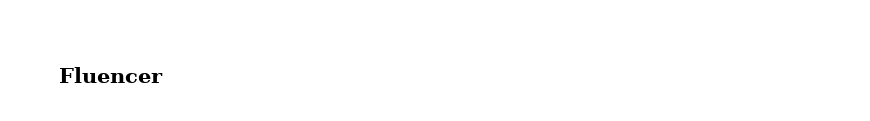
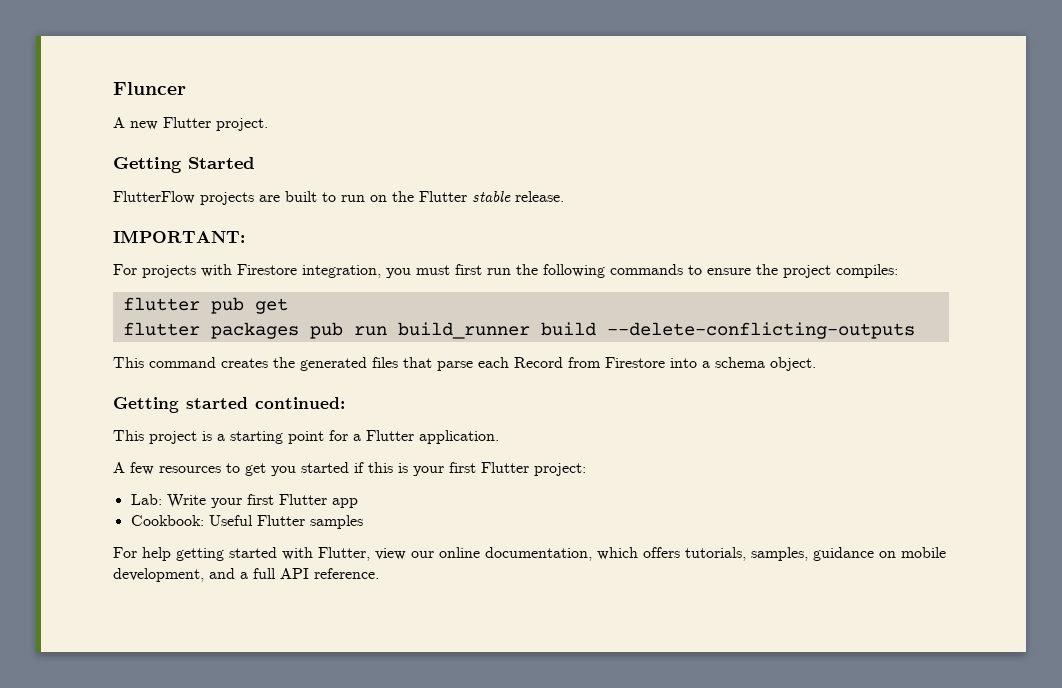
[59,67,163,83] Fluencer -> [113,82,186,95] [113,117,268,131] [113,157,254,173] [113,191,564,205] [113,230,245,243] [113,264,898,278] [122,297,288,314] [122,322,915,339] [113,357,816,371] [113,397,345,413] [113,430,499,444] [113,462,586,476] [130,494,358,508] [130,515,363,529] [113,547,946,561] [113,568,379,582] Fluncer // A new Flutter project. // Getting Started // FlutterFlow projects are built to run on the Flutter stable release. // IMPORTANT: // For projects with Firestore integration, you must first run the following commands to ensure the project compiles: // flutter pub get // flutter packages pub run build_runner build --delete-conflicting-outputs // This command creates the generated files that parse each Record from Firestore into a schema object. // Getting started continued: // This project is a starting point for a Flutter application. // A few resources to get you started if this is your first Flutter project: // Lab: Write your first Flutter app // Cookbook: Useful Flutter samples // For help getting started with Flutter, view our online documentation, which offers tutorials, samples, guidance on mobile development, and a full API reference.

